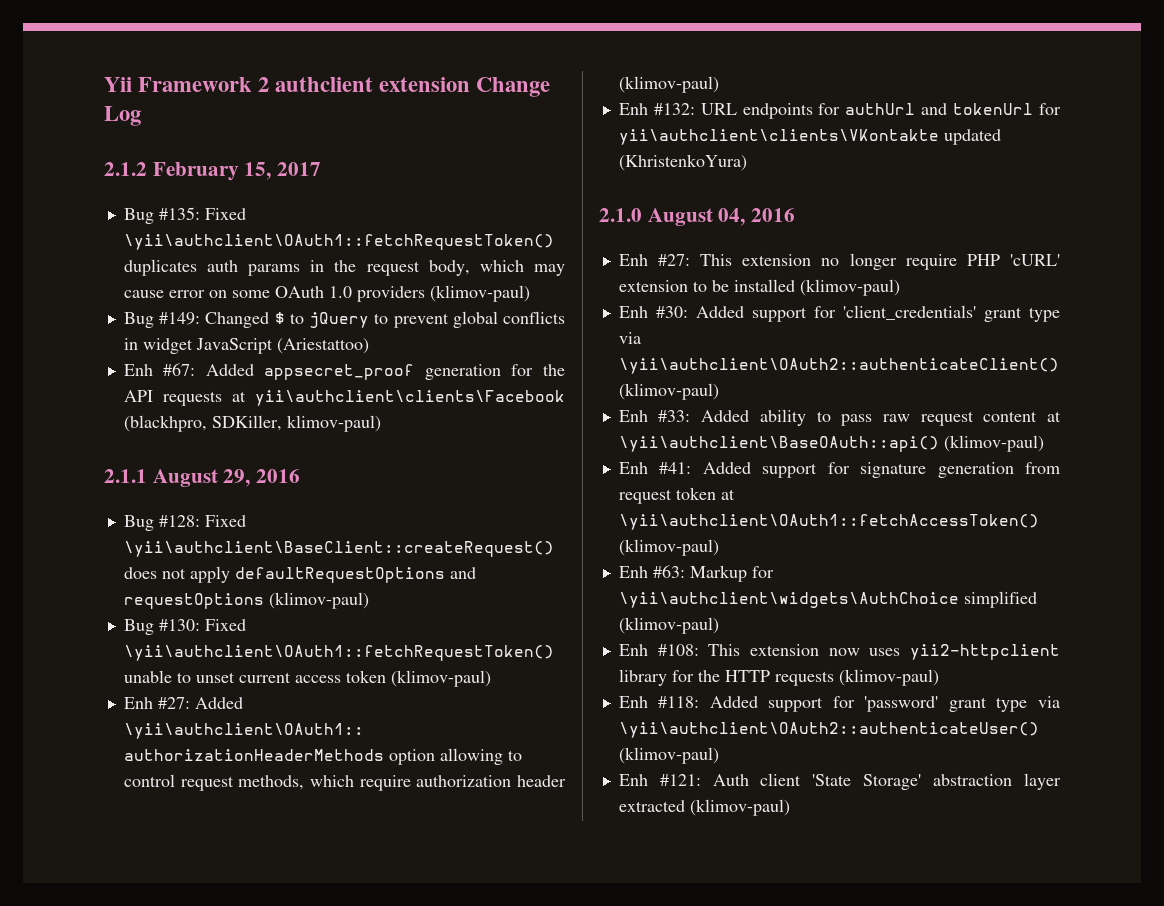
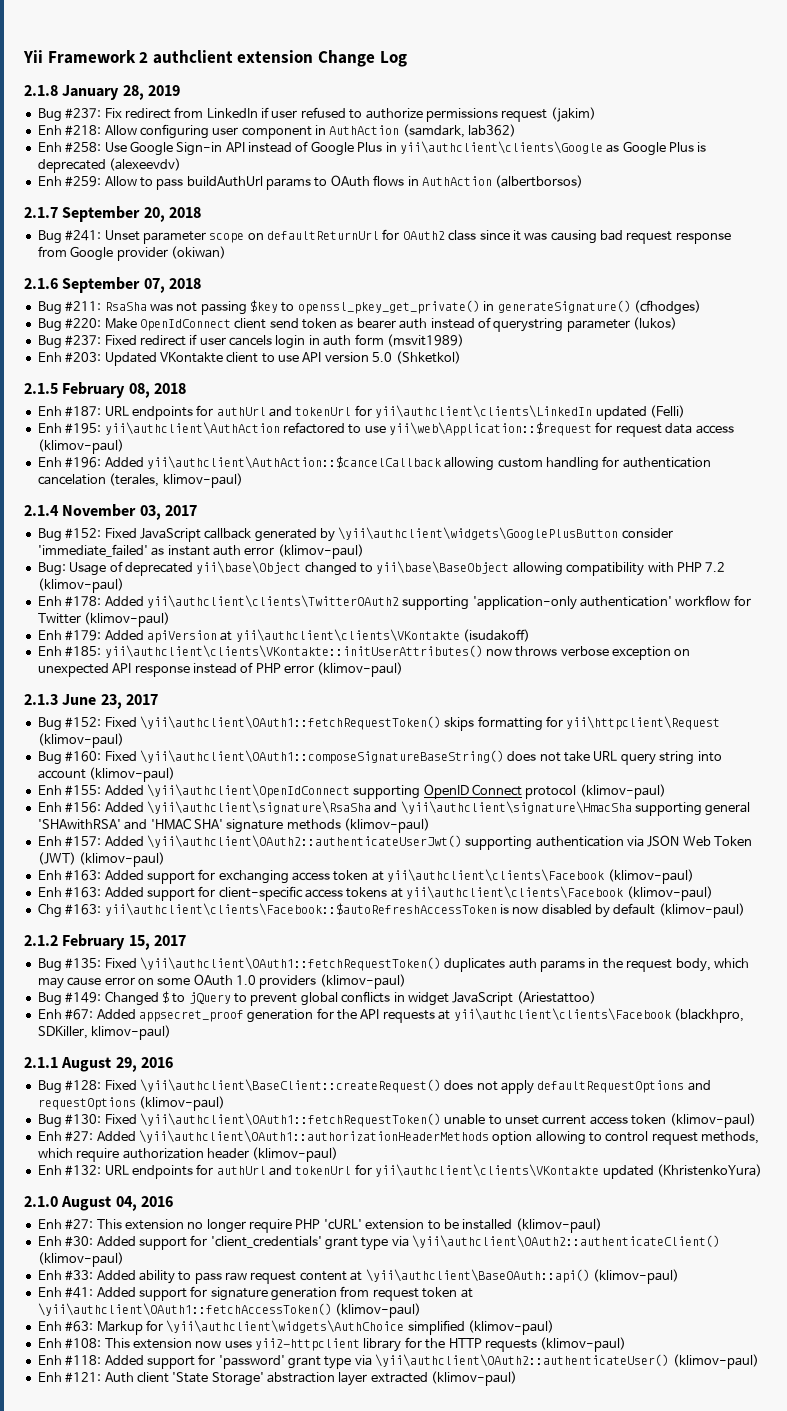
(141, 116) none -> [24,85,180,100] [37,107,596,122] [37,124,517,139] [37,141,707,156] [37,158,182,173] [37,175,584,190] [24,206,201,222] [37,229,731,244] [37,246,226,261] [24,277,201,293] [37,300,701,315] [37,317,677,332] [37,334,464,349] [37,351,461,366] [24,382,186,398] [37,405,685,420] [37,422,734,437] [37,439,124,454] [37,456,711,471] [37,473,243,488] [24,504,197,520] [37,527,673,542] [37,544,364,559] [37,561,726,576] [37,578,124,593] [37,595,751,610] [37,612,171,627] [37,629,530,643] [37,645,691,660] [37,662,404,677] [24,694,158,709] [37,716,721,731] [37,733,124,748] [37,750,722,765] [37,767,176,782] [37,784,666,799] [37,801,751,816] [37,818,430,833] [37,835,753,850] [37,852,166,867] [37,869,694,884] [37,886,713,901] [37,903,745,918] // 2.1.8 January 28, 2019 // Bug #237: Fix redirect from LinkedIn if user refused to authorize permissions request (jakim) // Enh #218: Allow configuring user component in AuthAction (samdark, lab362) // Enh #258: Use Google Sign-in API instead of Google Plus in yii\authclient\clients\Google as Google Plus is deprecated (alexeevdv) // Enh #259: Allow to pass buildAuthUrl params to OAuth flows in AuthAction (albertborsos) // 2.1.7 September 20, 2018 // Bug #241: Unset parameter scope on defaultReturnUrl for OAuth2 class since it was causing bad request response from Google provider (okiwan) // 2.1.6 September 07, 2018 // Bug #211: RsaSha was not passing $key to openssl_pkey_get_private() in generateSignature() (cfhodges) // Bug #220: Make OpenIdConnect client send token as bearer auth instead of querystring parameter (lukos) // Bug #237: Fixed redirect if user cancels login in auth form (msvit1989) // Enh #203: Updated VKontakte client to use API version 5.0 (Shketkol) // 2.1.5 February 08, 2018 // Enh #187: URL endpoints for authUrl and tokenUrl for yii\authclient\clients\LinkedIn updated (Felli) // Enh #195: yii\authclient\AuthAction refactored to use yii\web\Application::$request for request data access (klimov-paul) // Enh #196: Added yii\authclient\AuthAction::$cancelCallback allowing custom handling for authentication cancelation (terales, klimov-paul) // 2.1.4 November 03, 2017 // Bug #152: Fixed JavaScript callback generated by \yii\authclient\widgets\GooglePlusButton consider 'immediate_failed' as instant auth error (klimov-paul) // Bug: Usage of deprecated yii\base\Object changed to yii\base\BaseObject allowing compatibility with PHP 7.2 (klimov-paul) // Enh #178: Added yii\authclient\clients\TwitterOAuth2 supporting 'application-only authentication' workflow for Twitter (klimov-paul) // Enh #179: Added apiVersion at yii\authclient\clients\VKontakte (isudakoff) // Enh #185: yii\authclient\clients\VKontakte::initUserAttributes() now throws verbose exception on unexpected API response instead of PHP error (klimov-paul) // 2.1.3 June 23, 2017 // Bug #152: Fixed \yii\authclient\OAuth1::fetchRequestToken() skips formatting for yii\httpclient\Request (klimov-paul) // Bug #160: Fixed \yii\authclient\OAuth1::composeSignatureBaseString() does not take URL query string into account (klimov-paul) // Enh #155: Added \yii\authclient\OpenIdConnect supporting OpenID Connect protocol (klimov-paul) // Enh #156: Added \yii\authclient\signature\RsaSha and \yii\authclient\signature\HmacSha supporting general 'SHAwithRSA' and 'HMAC SHA' signature methods (klimov-paul) // Enh #157: Added \yii\authclient\OAuth2::authenticateUserJwt() supporting authentication via JSON Web Token (JWT) (klimov-paul) // Enh #163: Added support for exchanging access token at yii\authclient\clients\Facebook (klimov-paul) // Enh #163: Added support for client-specific access tokens at yii\authclient\clients\Facebook (klimov-paul) // Chg #163: yii\authclient\clients\Facebook::$autoRefreshAccessToken is now disabled by default (klimov-paul)

